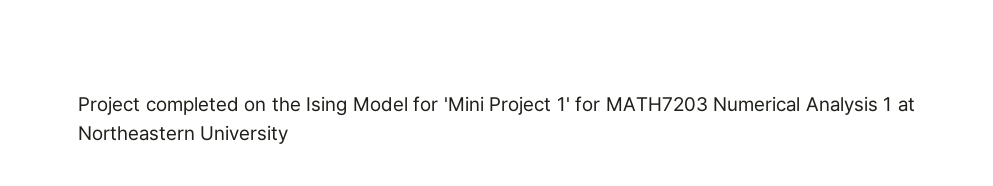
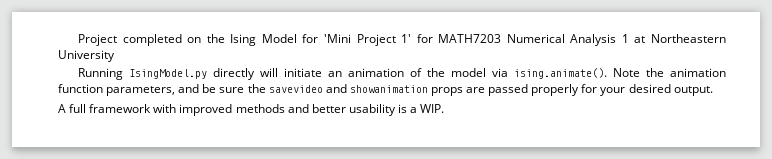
(289, 134) none -> [78,68,726,80] [58,84,713,96] [58,104,445,116] // Running IsingModel.py directly will initiate an animation of the model via ising.animate(). Note the animation function parameters, and be sure the savevideo and showanimation props are passed properly for your desired output. // A full framework with improved methods and better usability is a WIP.

